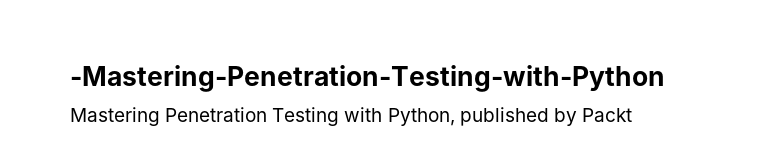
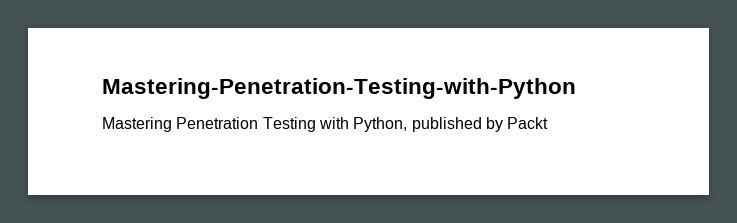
[70,65,665,92] -Mastering-Penetration-Testing-with-Python -> [102,78,576,99] Mastering-Penetration-Testing-with-Python

